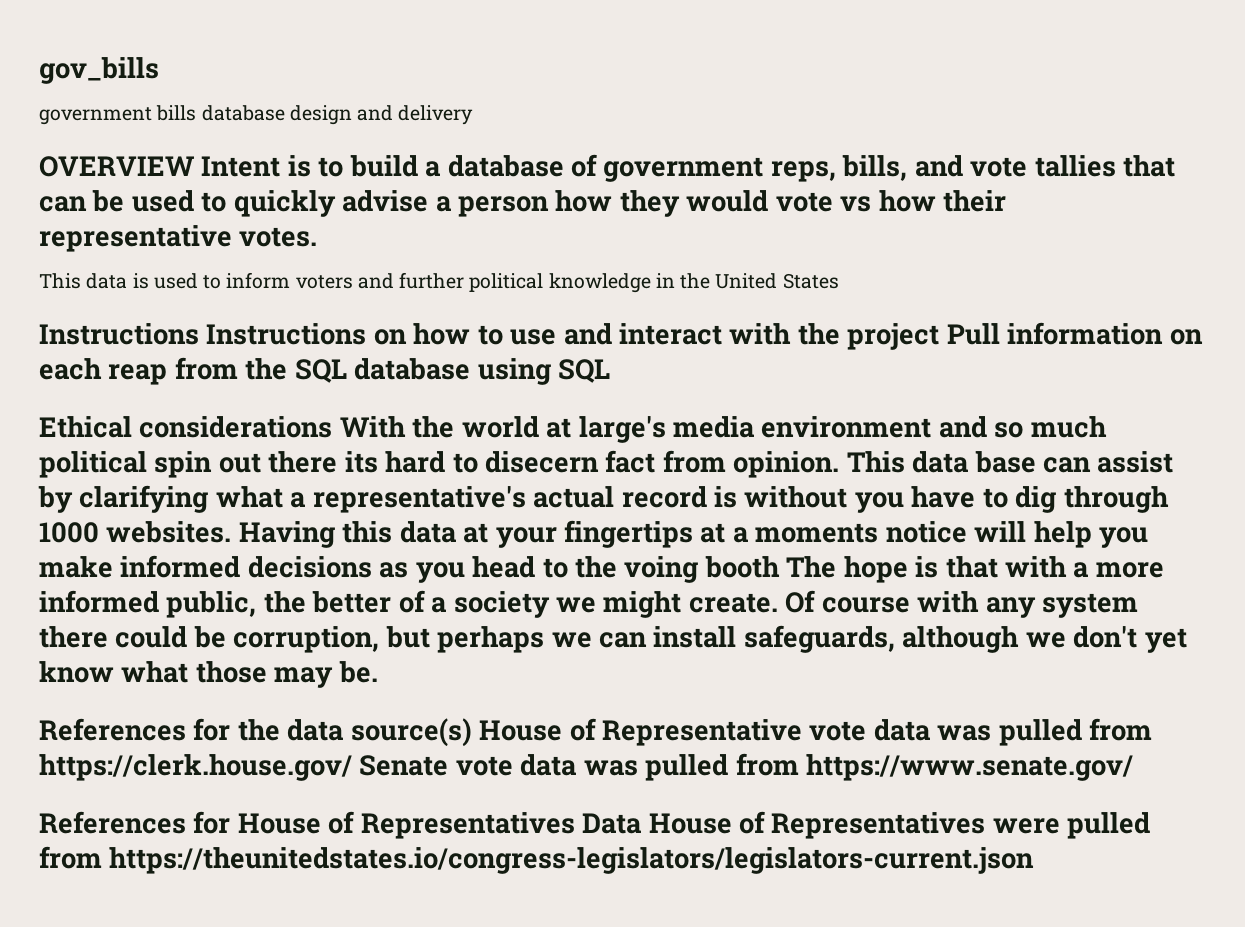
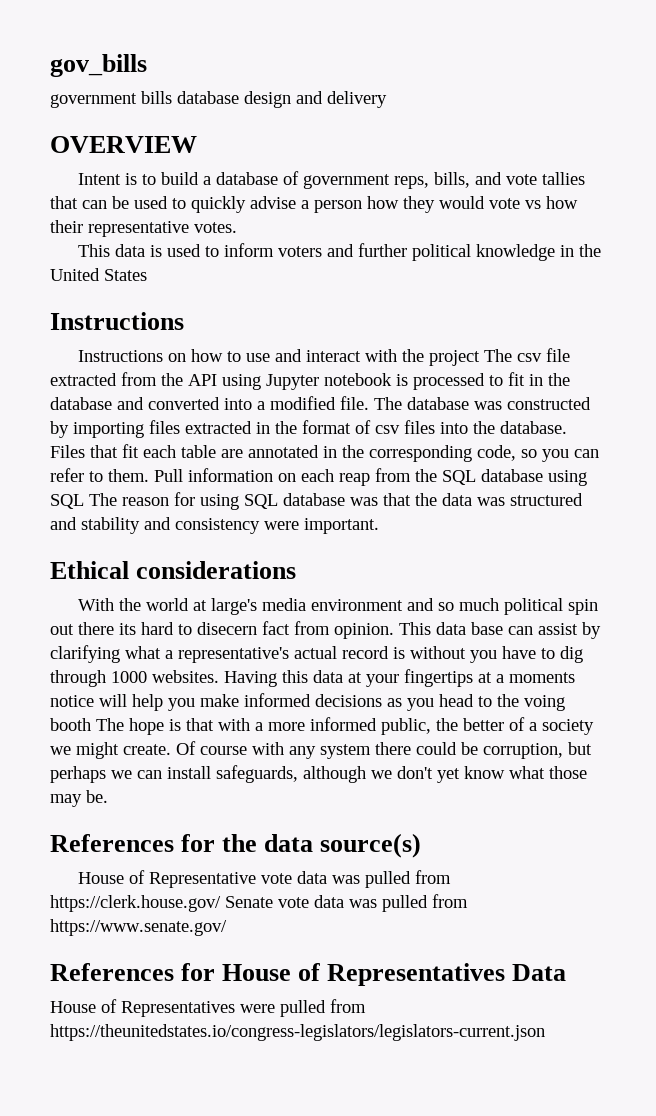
(195, 166) none -> (197, 144) //
(199, 334) none -> (184, 321) //
(940, 336) none -> [484,348,571,362] [50,372,570,390] [50,396,591,410] [50,420,567,438] [50,444,599,462] [50,468,149,482] The csv file extracted from the API using Jupyter notebook is processed to fit in the database and converted into a modified file. The database was constructed by importing files extracted in the format of csv files into the database. Files that fit each table are annotated in the corresponding code, so you can refer to them.
(610, 371) none -> [89,492,583,510] [50,517,379,534] The reason for using SQL database was that the data was structured and stability and consistency were important.
(333, 427) none -> (297, 570) //
(472, 732) none -> (422, 845) //
(642, 823) none -> (567, 972) //

